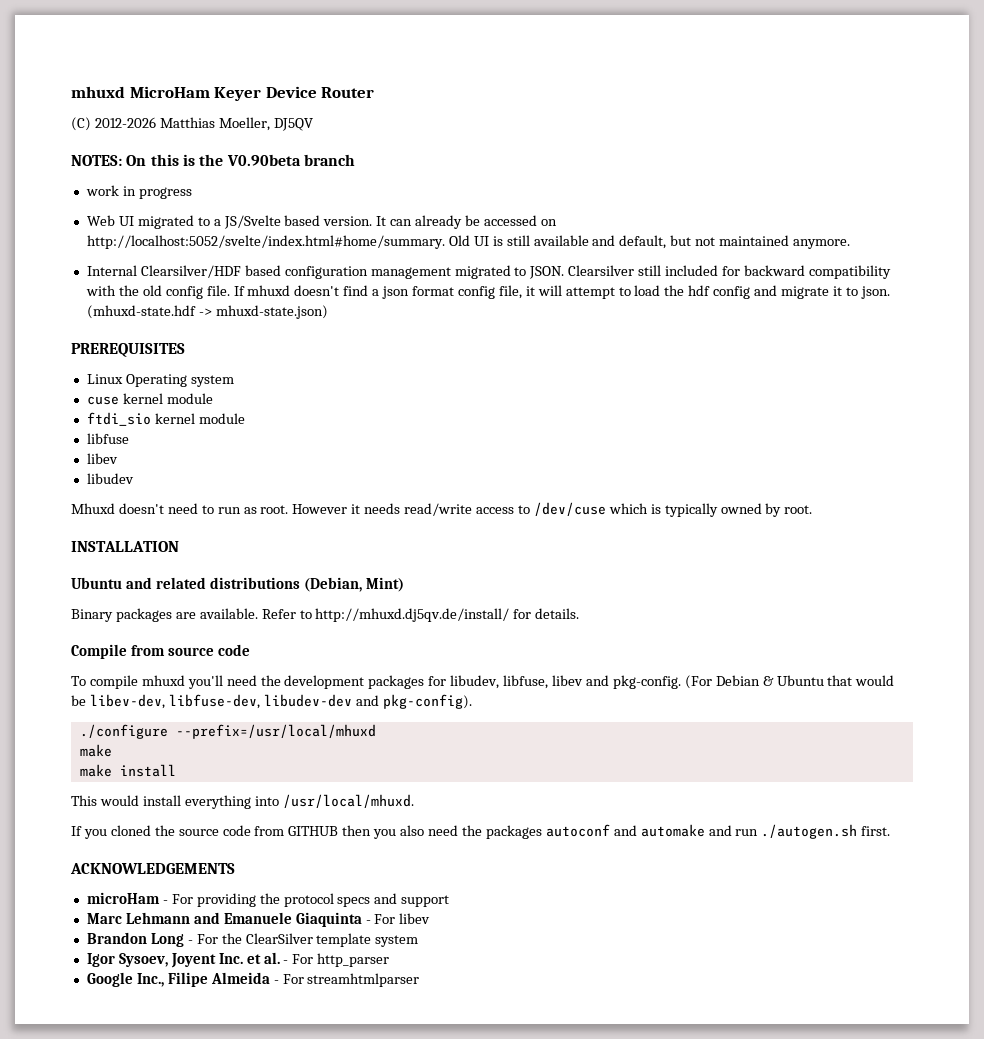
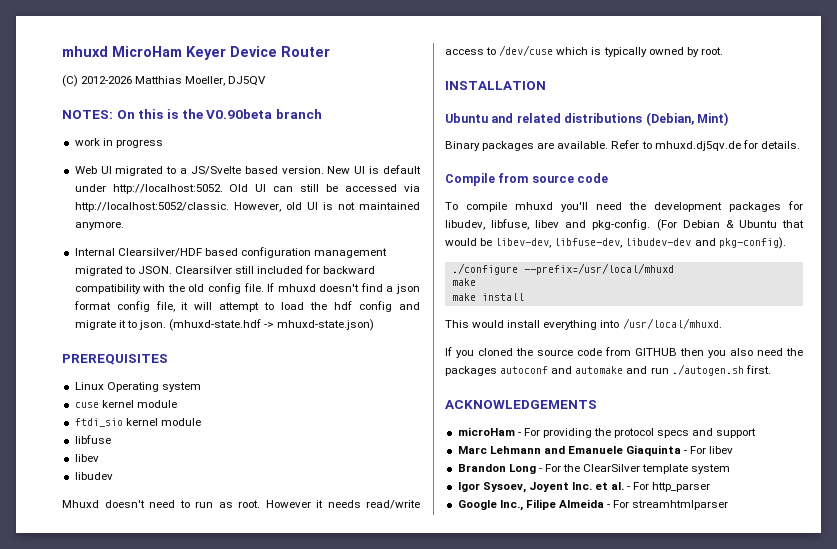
[376,215,557,229] [86,235,692,249] It can already be accessed on http://localhost:5052/svelte/index.html#home/summary. Old UI is still available and default, but -> [327,165,422,174] [74,184,420,194] [74,202,333,212] New UI is default under http://localhost:5052. Old UI can still be accessed via http://localhost:5052/classic. However, old UI is
[315,608,510,622] http://mhuxd.dj5qv.de/install/ -> [654,141,741,151] mhuxd.dj5qv.de

